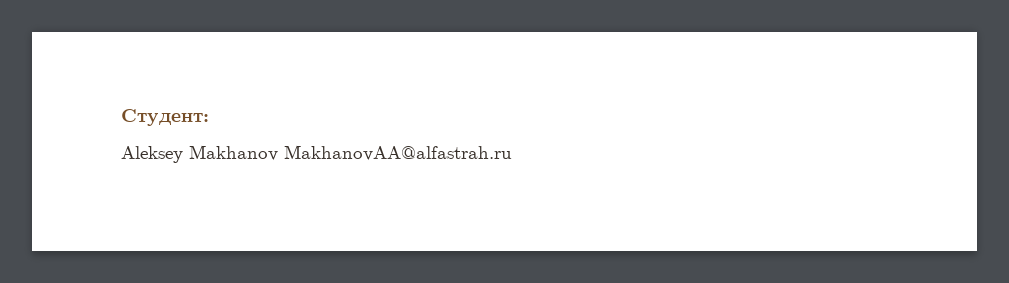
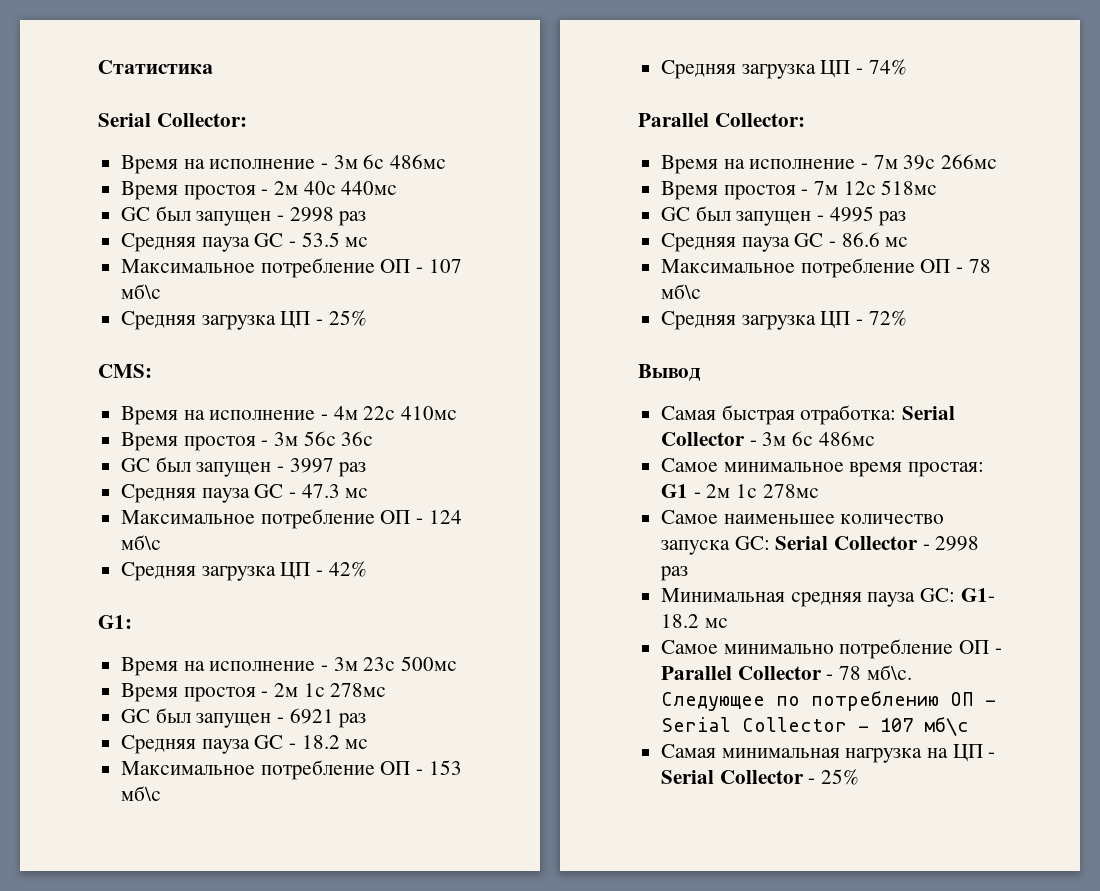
[121,109,209,126] [121,145,512,163] Студент: // Aleksey Makhanov MakhanovAA@alfastrah.ru -> [98,60,213,74] [98,113,247,127] [121,154,447,174] [121,181,398,200] [121,206,367,226] [121,232,369,252] [121,258,462,278] [121,284,162,299] [121,310,367,330] [98,364,152,378] [121,406,458,425] [121,431,374,451] [121,457,367,477] [121,484,369,503] [121,509,462,529] [121,535,162,550] [121,561,367,581] [98,615,132,629] [121,656,458,676] [121,683,387,702] [121,708,367,728] [121,735,369,754] [121,760,462,780] [121,786,162,801] [661,59,907,79] [638,113,805,127] [661,154,998,174] [661,180,938,200] [661,206,907,226] [661,232,909,252] [661,258,991,278] [661,284,702,299] [661,310,907,330] [638,364,700,382] [661,405,956,425] [661,431,875,446] [661,458,985,477] [661,484,819,498] [661,510,945,524] [661,536,980,555] [660,566,689,581] [661,588,995,607] [661,614,728,628] [661,639,1002,659] [661,665,912,680] [661,691,997,711] [661,717,970,736] [661,744,996,763] [661,769,860,785] Статистика // Serial Collector: // Время на исполнение - 3м 6с 486мс // Время простоя - 2м 40с 440мс // GC был запущен - 2998 раз // Средняя пауза GC - 53.5 мс // Максимальное потребление ОП - 107 мб\с // Средняя загрузка ЦП - 25% // CMS: // Время на исполнение - 4м 22с 410мс // Время простоя - 3м 56с 36с // GC был запущен - 3997 раз // Средняя пауза GC - 47.3 мс // Максимальное потребление ОП - 124 мб\с // Средняя загрузка ЦП - 42% // G1: // Время на исполнение - 3м 23с 500мс // Время простоя - 2м 1с 278мс // GC был запущен - 6921 раз // Средняя пауза GC - 18.2 мс // Максимальное потребление ОП - 153 мб\с // Средняя загрузка ЦП - 74% // Parallel Collector: // Время на исполнение - 7м 39с 266мс // Время простоя - 7м 12с 518мс // GC был запущен - 4995 раз // Средняя пауза GC - 86.6 мс // Максимальное потребление ОП - 78 мб\с // Средняя загрузка ЦП - 72% // Вывод // Самая быстрая отработка: Serial Collector - 3м 6с 486мс // Самое минимальное время простая: G1 - 2м 1с 278мс // Самое наименьшее количество запуска GC: Serial Collector - 2998 раз // Минимальная средняя пауза GC: G1- 18.2 мс // Самое минимально потребление ОП - Parallel Collector - 78 мб\с. Следующее по потреблению ОП - Serial Collector - 107 мб\с // Самая минимальная нагрузка на ЦП - Serial Collector - 25%

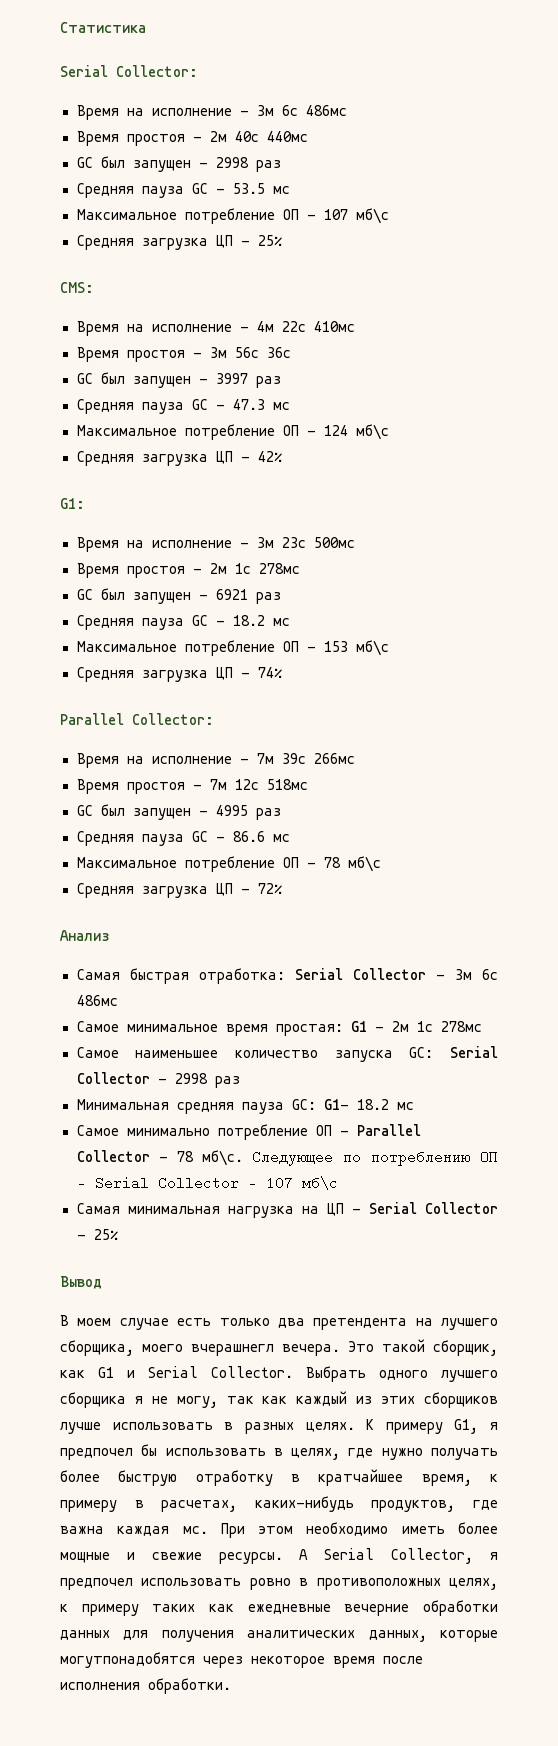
[638,364,700,382] Вывод -> [60,930,110,942] Анализ
(860, 777) none -> [60,1276,102,1289] [60,1315,498,1330] [60,1339,498,1356] [60,1366,498,1382] [60,1391,499,1408] [60,1419,498,1434] [60,1444,498,1460] [60,1469,498,1486] [60,1496,498,1512] [60,1522,498,1538] [60,1548,498,1564] [60,1578,498,1590] [60,1600,498,1616] [60,1630,498,1642] [60,1652,423,1668] [60,1678,231,1694] // Вывод // В моем случае есть только два претендента на лучшего сборщика, моего вчерашнегл вечера. Это такой сборщик, как G1 и Serial Collector. Выбрать одного лучшего сборщика я не могу, так как каждый из этих сборщиков лучше использовать в разных целях. К примеру G1, я предпочел бы использовать в целях, где нужно получать более быструю отработку в кратчайшее время, к примеру в расчетах, каких-нибудь продуктов, где важна каждая мс. При этом необходимо иметь более мощные и свежие ресурсы. А Serial Collector, я предпочел использовать ровно в противоположных целях, к примеру таких как ежедневные вечерние обработки данных для получения аналитических данных, которые могутпонадобятся через некоторое время после исполнения обработки.

